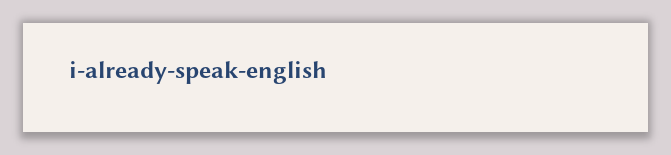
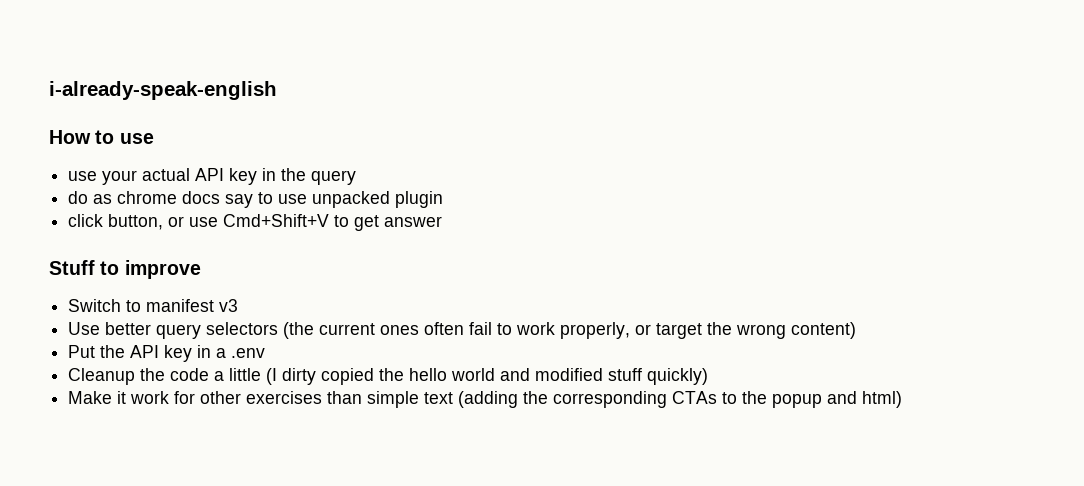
(327, 72) none -> [49,130,154,144] [68,168,357,185] [68,191,444,208] [68,214,443,231] [49,260,201,279] [68,299,239,312] [68,322,857,339] [68,345,266,362] [68,368,709,385] [68,391,903,408] // How to use // use your actual API key in the query // do as chrome docs say to use unpacked plugin // click button, or use Cmd+Shift+V to get answer // Stuff to improve // Switch to manifest v3 // Use better query selectors (the current ones often fail to work properly, or target the wrong content) // Put the API key in a .env // Cleanup the code a little (I dirty copied the hello world and modified stuff quickly) // Make it work for other exercises than simple text (adding the corresponding CTAs to the popup and html)

